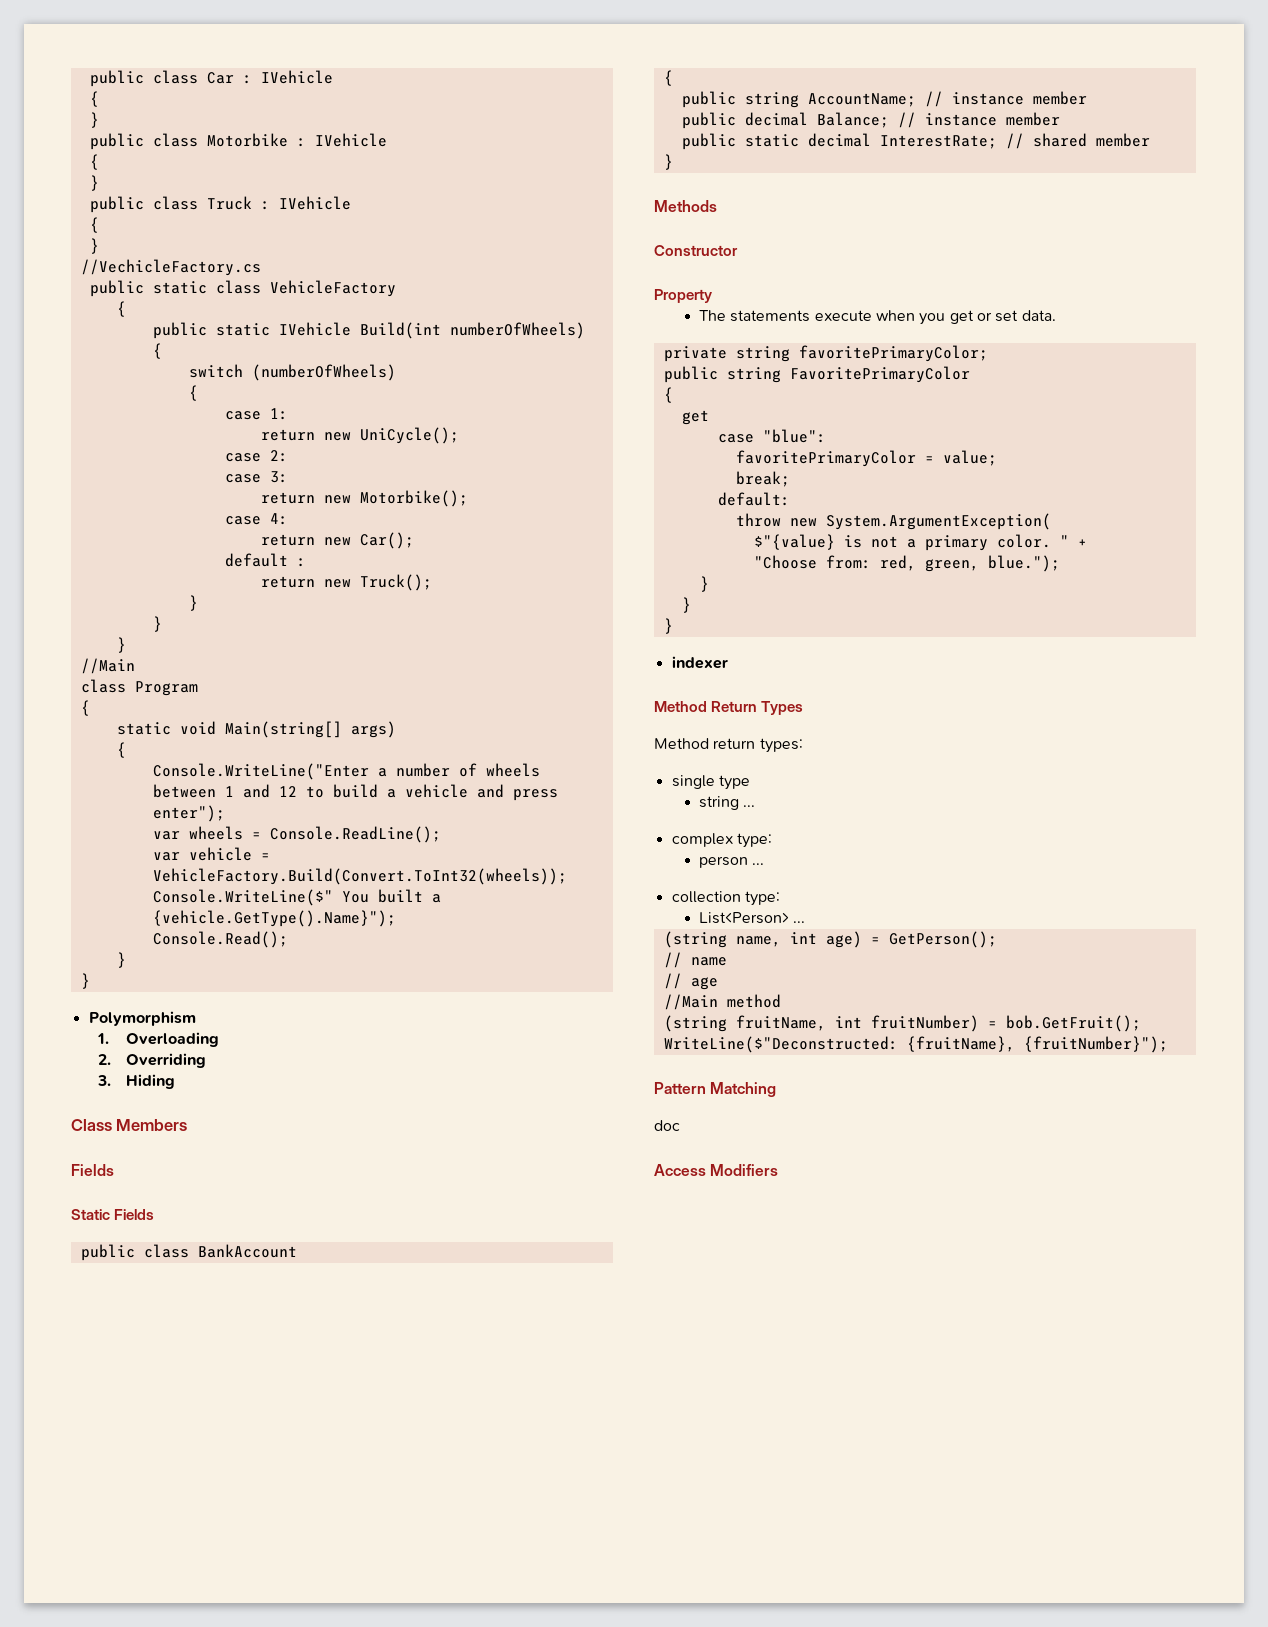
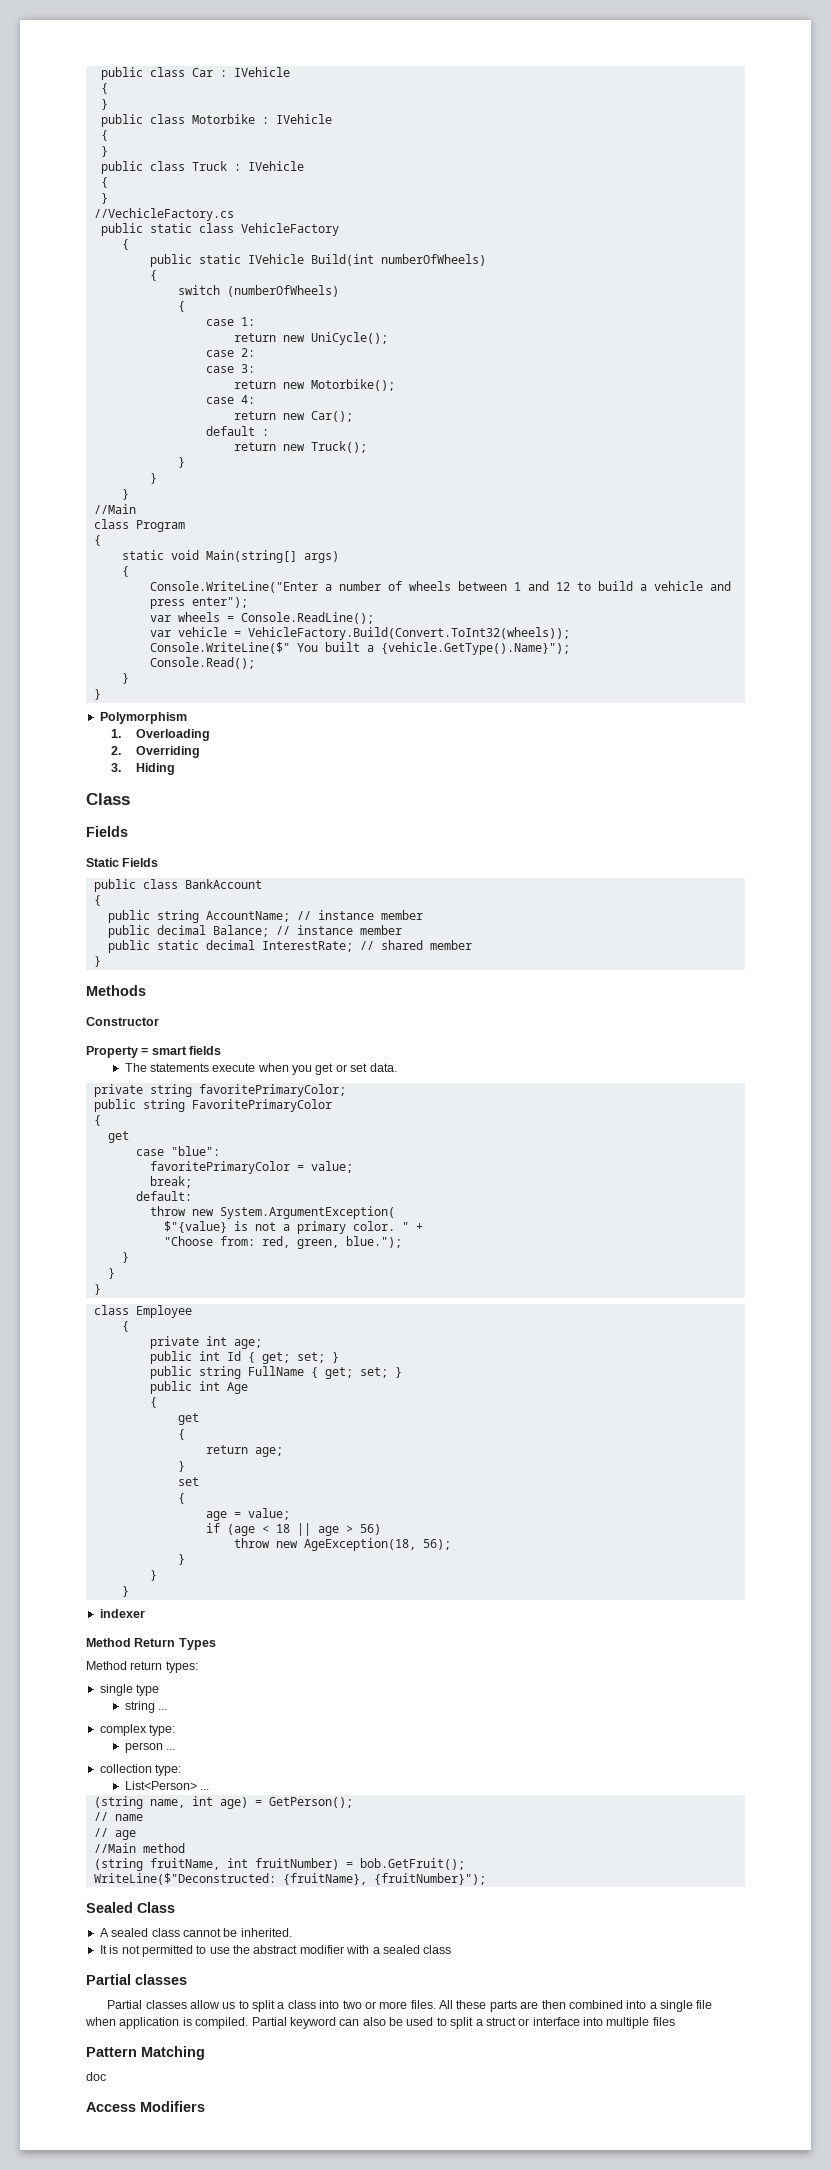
[116,1119,188,1131] Members -> (130, 799) none
(712, 296) none -> [141,1046,222,1055] = smart fields
(673, 626) none -> [93,1305,192,1318] [121,1321,129,1332] [149,1336,262,1349] [149,1351,339,1364] [149,1366,402,1379] [149,1381,248,1394] [149,1397,157,1408] [177,1413,199,1425] [177,1429,185,1440] [205,1445,283,1457] [177,1461,185,1472] [177,1477,199,1486] [177,1493,185,1504] [205,1508,290,1521] [205,1523,381,1536] [233,1538,451,1551] [177,1554,185,1565] [149,1570,157,1581] [121,1586,129,1597] // class Employee // { // private int age; // public int Id { get; set; } // public string FullName { get; set; } // public int Age // { // get // { // return age; // } // set // { // age = value; // if (age < 18 || age > 56) // throw new AgeException(18, 56); // } // } // }
(1168, 1044) none -> [86,1902,175,1913] [99,1928,292,1937] [99,1945,452,1957] [86,1974,187,1985] [107,2000,713,2012] [85,2017,675,2029] // Sealed Class // A sealed class cannot be inherited. // It is not permitted to use the abstract modifier with a sealed class // Partial classes // Partial classes allow us to split a class into two or more files. All these parts are then combined into a single file when application is compiled. Partial keyword can also be used to split a struct or interface into multiple files

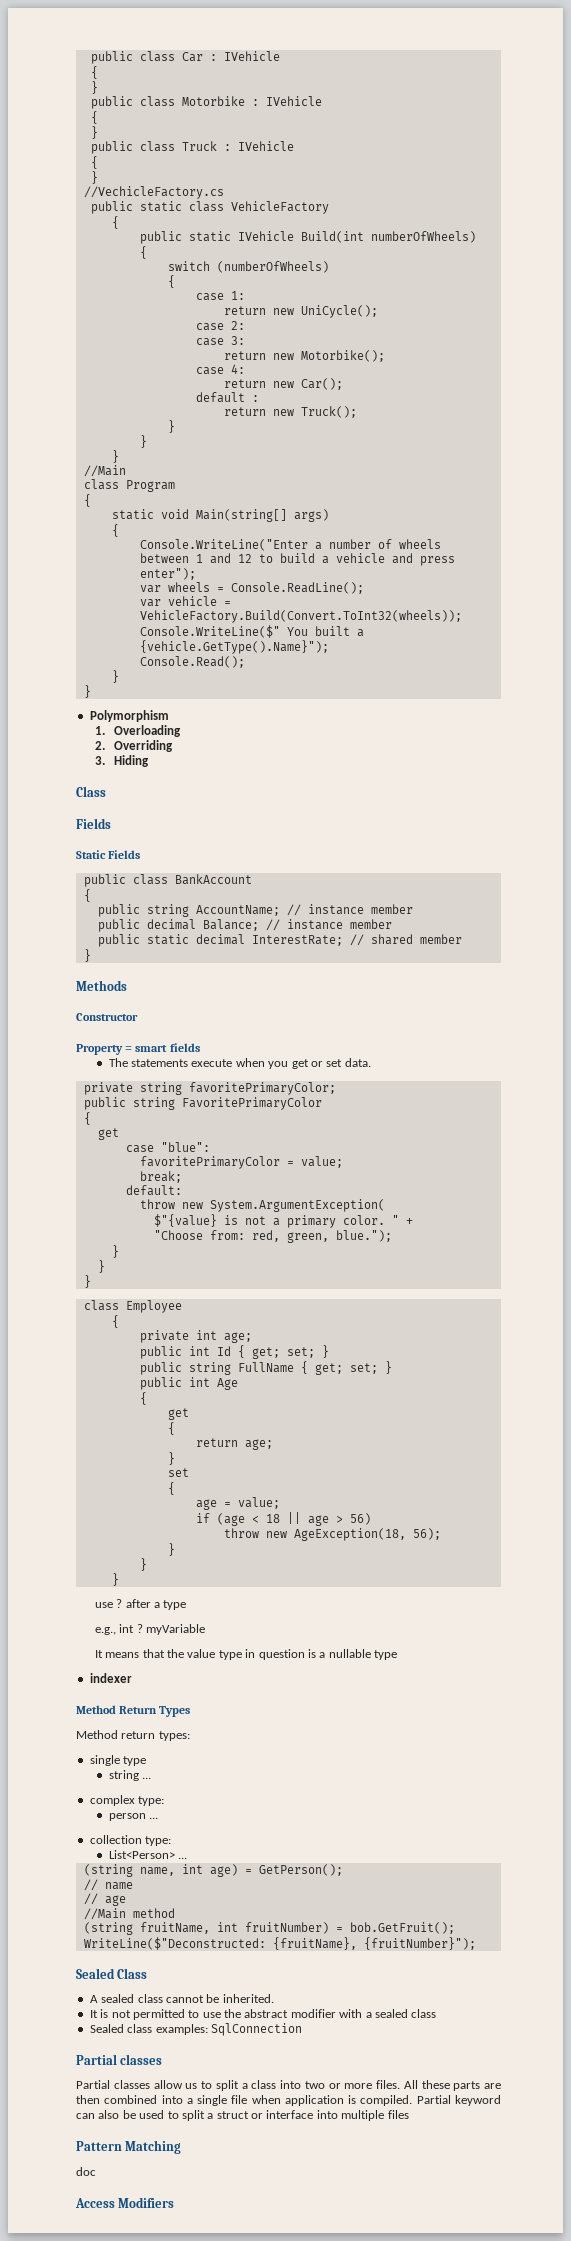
(129, 1591) none -> [94,1599,187,1610] [94,1624,206,1635] [94,1649,398,1660] // use ? after a type // e.g., int ? myVariable // It means that the value type in question is a nullable type
(452, 1949) none -> [89,2023,302,2036] // Sealed class examples: SqlConnection

